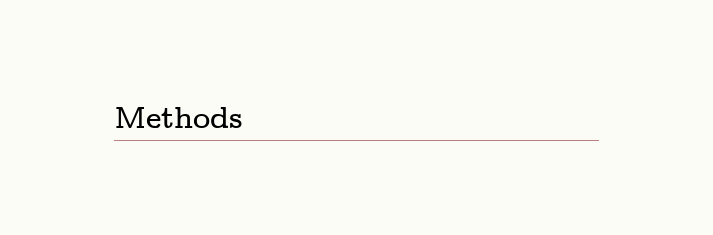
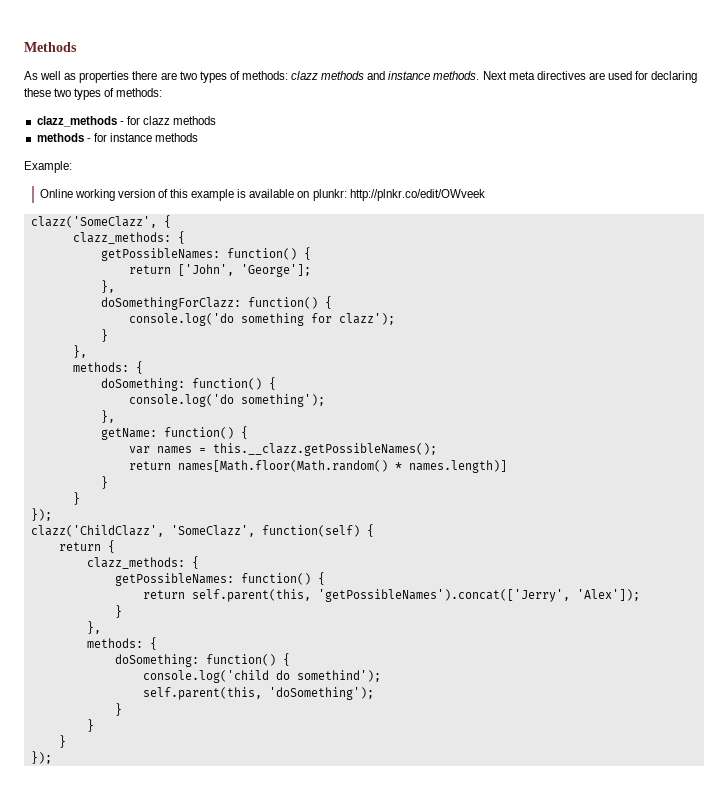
(243, 117) none -> [24,71,698,83] [24,88,163,100] [36,116,217,127] [36,133,199,142] [24,161,72,173] [39,189,485,201] [30,215,171,228] [72,231,185,244] [100,247,311,261] [128,264,311,277] [100,280,115,293] [100,296,332,310] [128,313,395,326] [100,329,108,342] [72,345,87,358] [72,361,143,374] [100,377,276,391] [128,394,325,407] [100,410,115,423] [100,426,248,440] [128,443,437,456] [128,460,507,473] [100,476,108,489] [72,492,80,505] [30,508,52,521] [30,524,374,537] [58,540,115,553] [86,556,199,569] [114,572,325,586] [142,589,640,602] [114,605,122,618] [86,621,101,634] [86,637,157,650] [114,653,290,667] [142,670,381,683] [142,687,374,700] [114,703,122,716] [86,719,94,732] [58,735,66,748] [30,751,52,764] // As well as properties there are two types of methods: clazz methods and instance methods. Next meta directives are used for declaring these two types of methods: // clazz_methods - for clazz methods // methods - for instance methods // Example: // Online working version of this example is available on plunkr: http://plnkr.co/edit/OWveek // clazz('SomeClazz', { // clazz_methods: { // getPossibleNames: function() { // return ['John', 'George']; // }, // doSomethingForClazz: function() { // console.log('do something for clazz'); // } // }, // methods: { // doSomething: function() { // console.log('do something'); // }, // getName: function() { // var names = this.__clazz.getPossibleNames(); // return names[Math.floor(Math.random() * names.length)] // } // } // }); // clazz('ChildClazz', 'SomeClazz', function(self) { // return { // clazz_methods: { // getPossibleNames: function() { // return self.parent(this, 'getPossibleNames').concat(['Jerry', 'Alex']); // } // }, // methods: { // doSomething: function() { // console.log('child do somethind'); // self.parent(this, 'doSomething'); // } // } // } // });

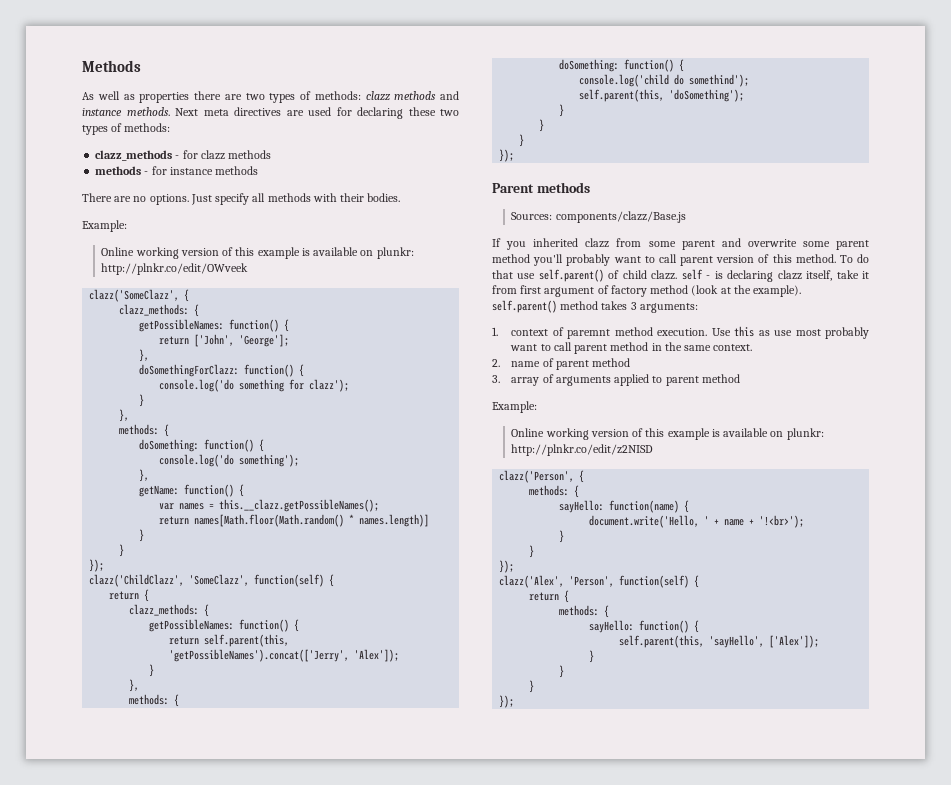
(199, 137) none -> [82,193,401,205] // There are no options. Just specify all methods with their bodies.
(52, 757) none -> [492,182,590,193] [511,211,686,223] [492,238,869,250] [492,254,869,266] [492,269,869,282] [492,285,802,297] [492,300,698,313] [492,326,869,339] [510,342,753,354] [492,358,631,370] [492,374,740,386] [492,401,537,413] [511,428,824,440] [511,444,654,456] [499,470,585,483] [529,485,580,498] [559,500,690,513] [589,515,805,528] [559,530,565,543] [529,545,535,558] [499,560,515,573] [499,575,700,588] [529,590,570,603] [559,605,610,618] [589,620,700,633] [619,635,820,648] [589,650,595,663] [559,665,565,678] [529,680,535,693] [499,695,515,708] // Parent methods // Sources: components/clazz/Base.js // If you inherited clazz from some parent and overwrite some parent method you'll probably want to call parent version of this method. To do that use self.parent() of child clazz. self - is declaring clazz itself, take it from first argument of factory method (look at the example). self.parent() method takes 3 arguments: // 1. context of paremnt method execution. Use this as use most probably want to call parent method in the same context. // 2. name of parent method // 3. array of arguments applied to parent method // Example: // Online working version of this example is available on plunkr: http://plnkr.co/edit/z2NISD // clazz('Person', { // methods: { // sayHello: function(name) { // document.write('Hello, ' + name + '!<br>'); // } // } // }); // clazz('Alex', 'Person', function(self) { // return { // methods: { // sayHello: function() { // self.parent(this, 'sayHello', ['Alex']); // } // } // } // });

